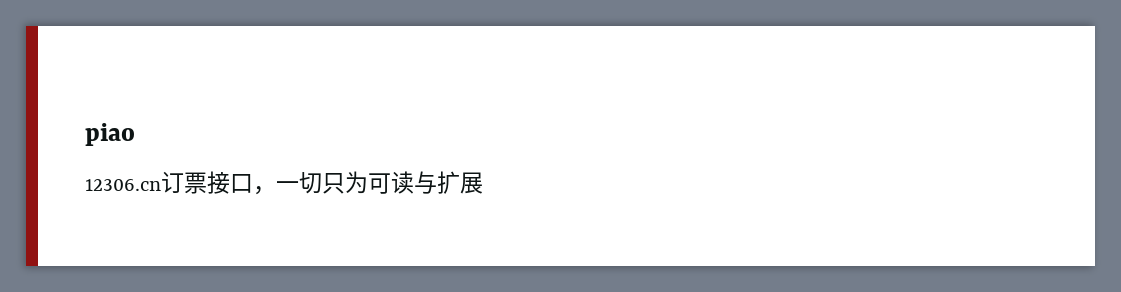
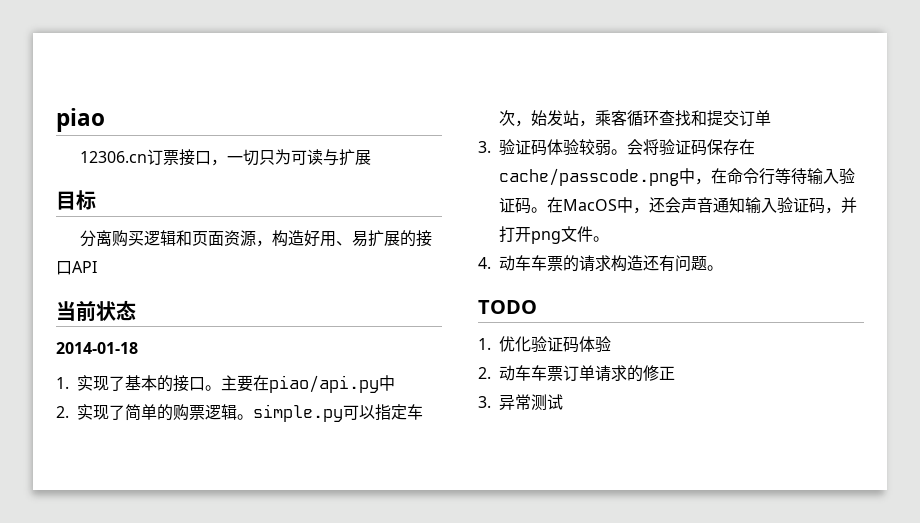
(483, 183) none -> [56,190,96,210] [80,230,433,247] [56,261,97,275] [56,300,136,322] [56,342,138,354] [56,375,395,393] [56,404,423,422] [499,110,771,127] [478,139,755,156] [499,168,855,186] [499,197,857,214] [499,226,609,244] [478,255,723,272] [478,300,537,314] [478,336,611,353] [478,365,675,382] [478,394,563,411] // 目标 // 分离购买逻辑和页面资源，构造好用、易扩展的接口API // 当前状态 // 2014-01-18 // 1.实现了基本的接口。主要在piao/api.py中 // 2.实现了简单的购票逻辑。simple.py可以指定车次，始发站，乘客循环查找和提交订单 // 3.验证码体验较弱。会将验证码保存在cache/passcode.png中，在命令行等待输入验证码。在MacOS中，还会声音通知输入验证码，并打开png文件。 // 4.动车车票的请求构造还有问题。 // TODO // 1.优化验证码体验 // 2.动车车票订单请求的修正 // 3.异常测试

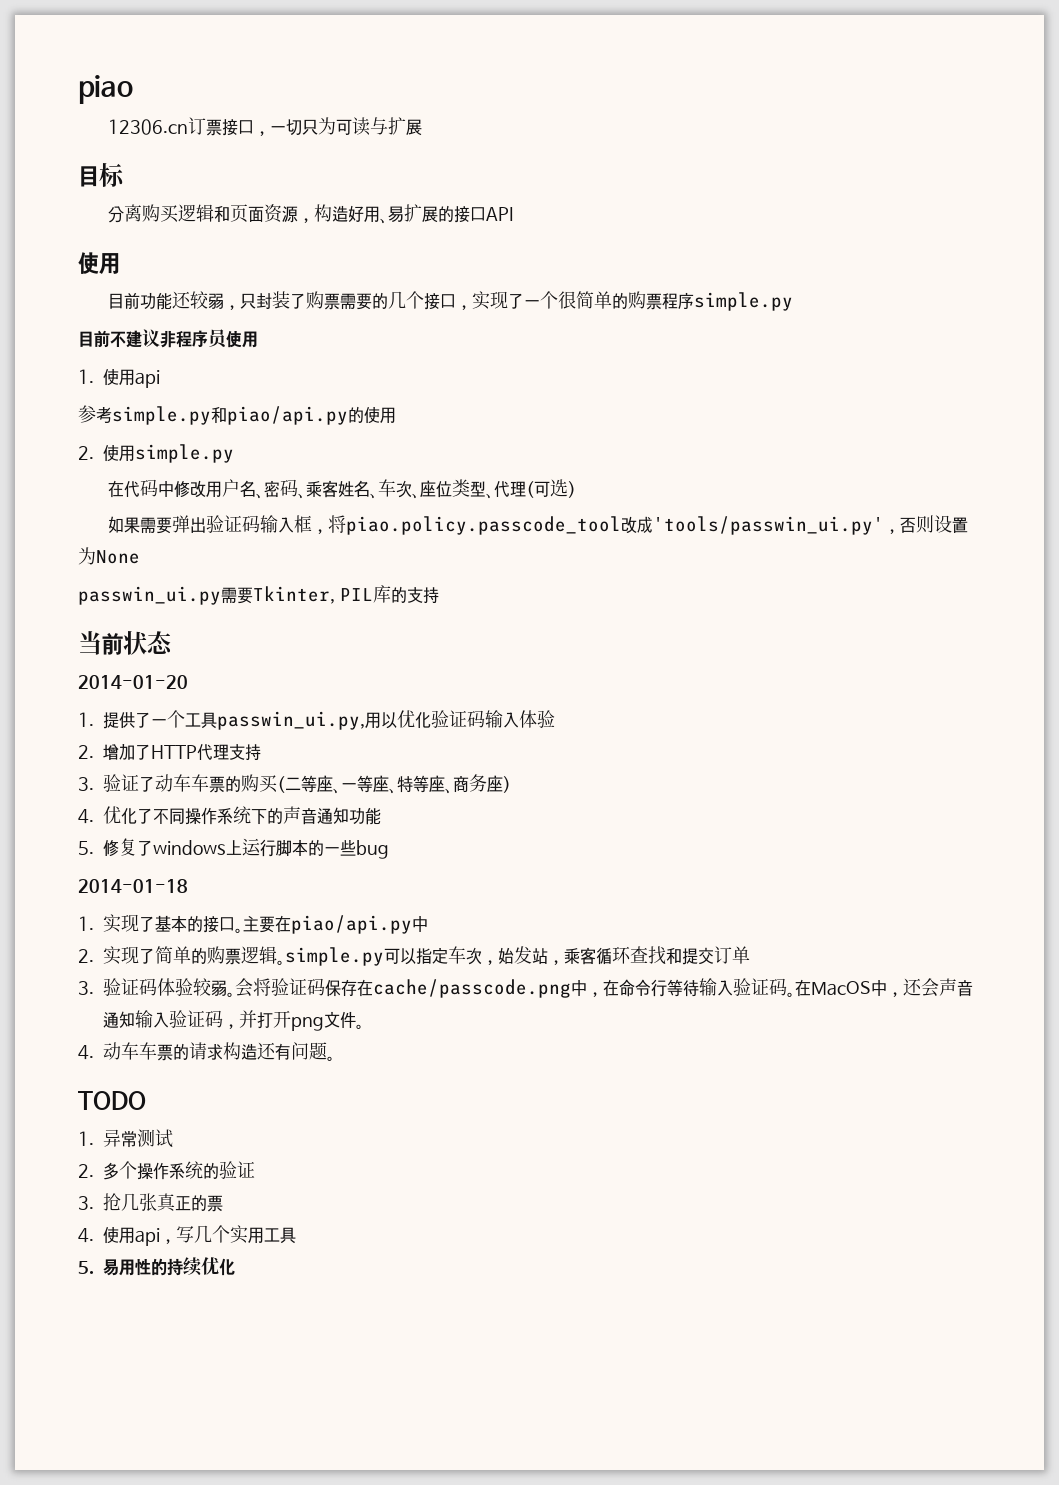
[56,300,136,322] 当前状态 -> [78,252,120,274] [107,291,793,311] [78,329,258,349] [78,369,161,388] [78,405,396,425] [78,444,235,463] [107,479,576,499] [107,515,968,535] [78,547,140,565] [78,585,439,605] [78,631,173,655] [78,675,188,689] [78,710,556,730] [78,744,262,761] [78,774,512,794] [78,806,382,825] [78,838,390,859] 使用 // 目前功能还较弱，只封装了购票需要的几个接口，实现了一个很简单的购票程序simple.py // 目前不建议非程序员使用 // 1.使用api // 参考simple.py和piao/api.py的使用 // 2.使用simple.py // 在代码中修改用户名、密码、乘客姓名、车次、座位类型、代理(可选) // 如果需要弹出验证码输入框，将piao.policy.passcode_tool改成'tools/passwin_ui.py'，否则设置为None // passwin_ui.py需要Tkinter, PIL库的支持 // 当前状态 // 2014-01-20 // 1.提供了一个工具passwin_ui.py,用以优化验证码输入体验 // 2.增加了HTTP代理支持 // 3.验证了动车车票的购买(二等座、一等座、特等座、商务座) // 4.优化了不同操作系统下的声音通知功能 // 5.修复了windows上运行脚本的一些bug
[499,336,611,353] [478,365,675,382] [478,394,563,411] 优化验证码体验 // 2.动车车票订单请求的修正 // 3.异常测试 -> [103,1129,174,1148] [78,1161,256,1180] [78,1193,224,1212] [78,1225,297,1246] [78,1257,236,1276] 异常测试 // 2.多个操作系统的验证 // 3.抢几张真正的票 // 4.使用api，写几个实用工具 // 5.易用性的持续优化

